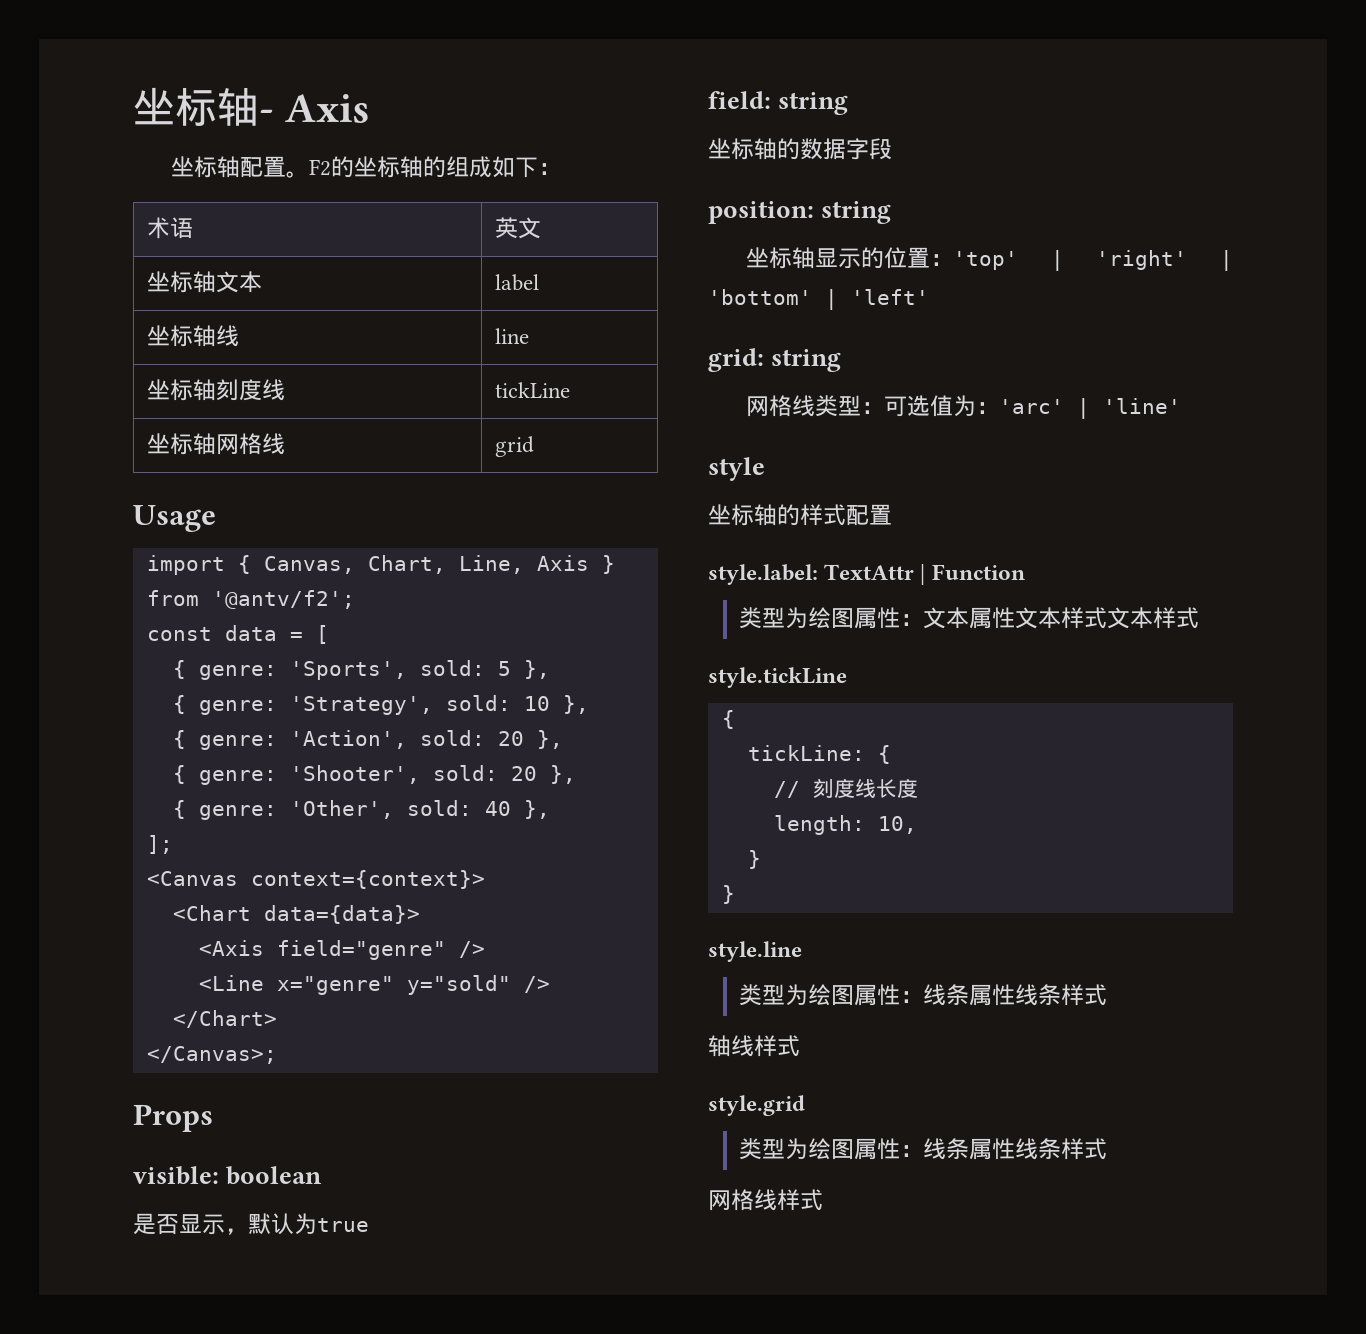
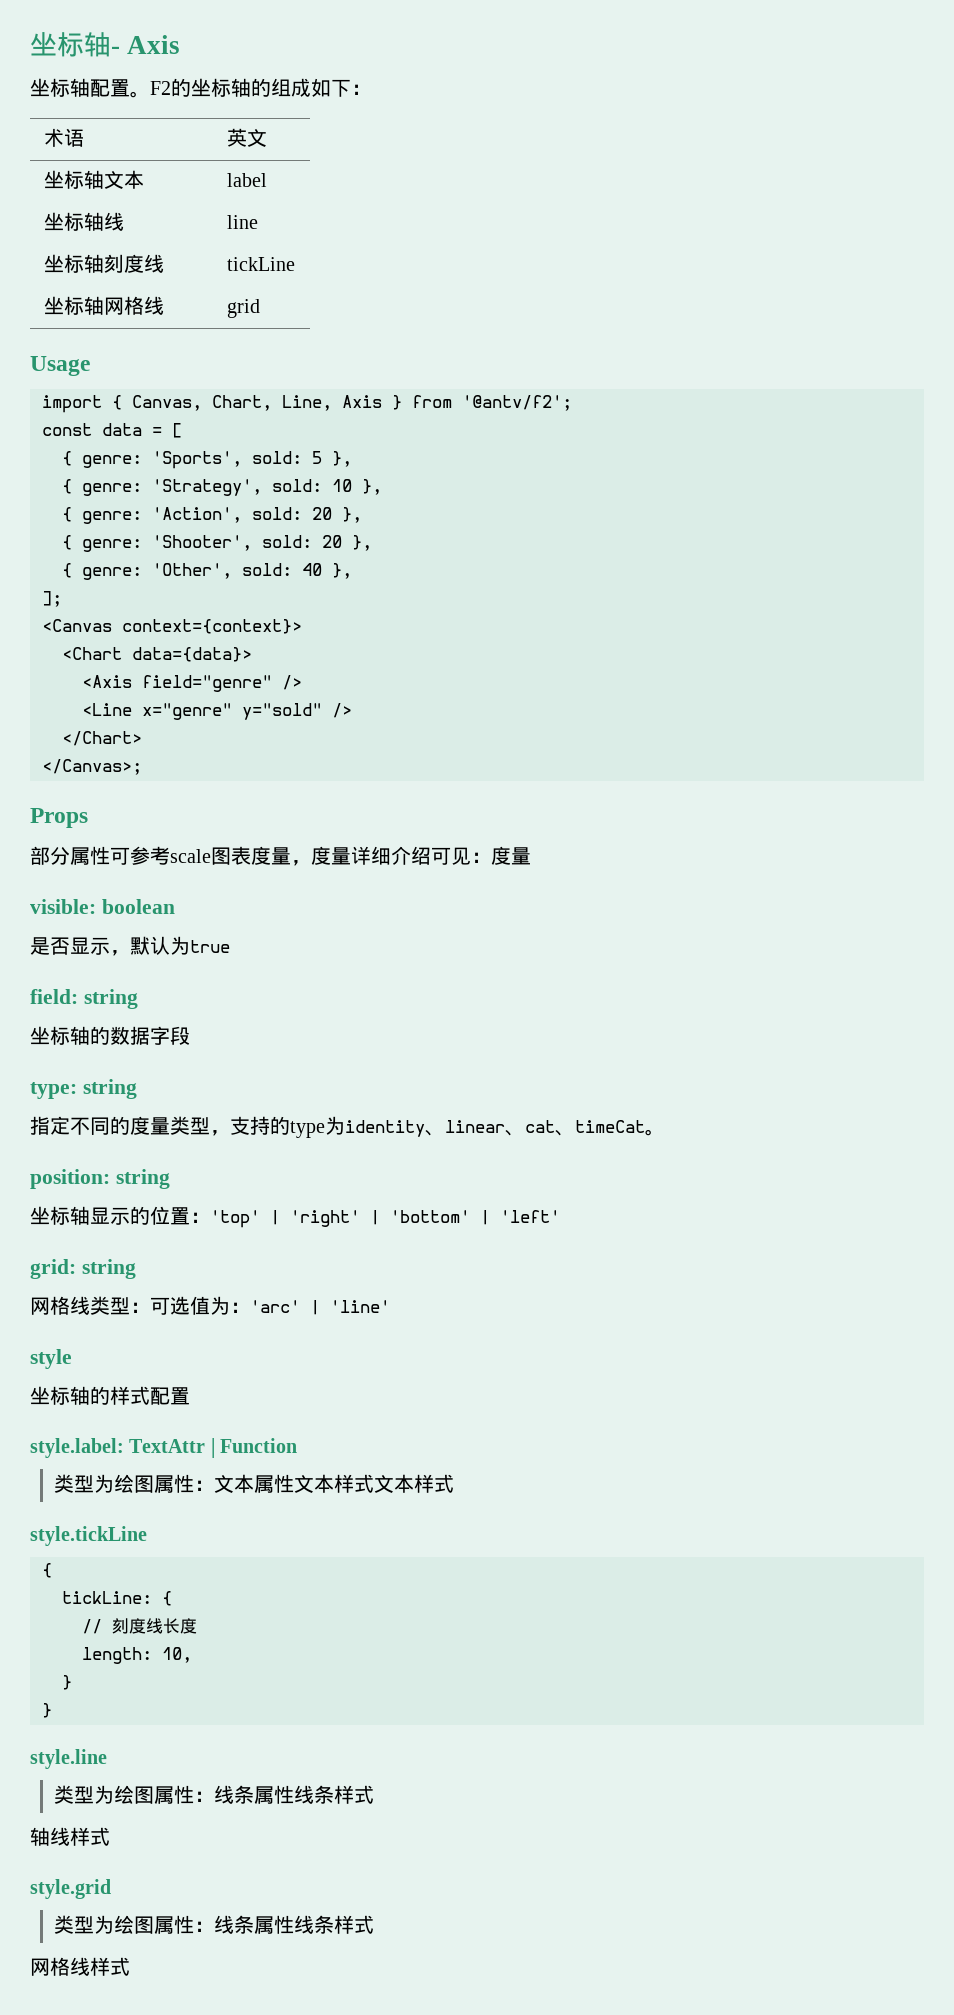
(213, 1118) none -> [30,846,531,866] // 部分属性可参考scale图表度量，度量详细介绍可见：度量
(892, 149) none -> [30,1079,137,1099] [30,1116,665,1138] // type: string // 指定不同的度量类型，支持的type为identity、linear、cat、timeCat。

